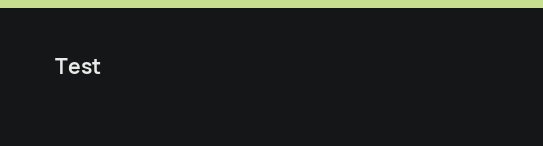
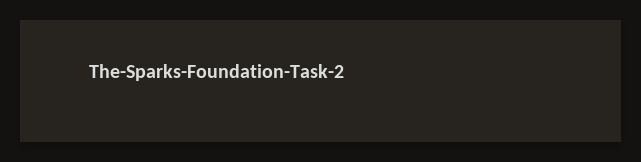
[55,58,101,74] Test -> [89,64,344,81] The-Sparks-Foundation-Task-2

